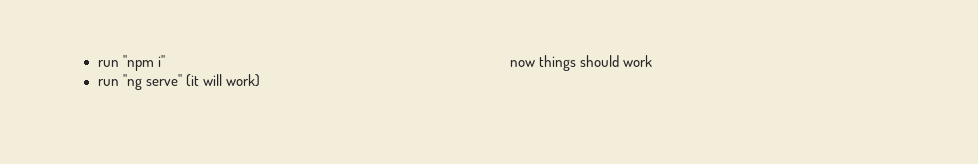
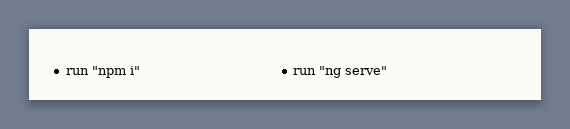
[185,74,260,87] [510,55,653,71] (it will work) // now things should work -> (387, 70) none

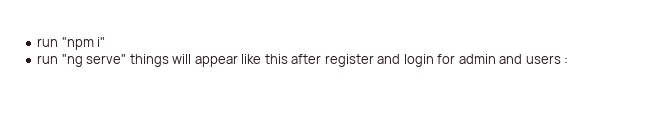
(387, 70) none -> [129,54,569,67] things will appear like this after register and login for admin and users :

